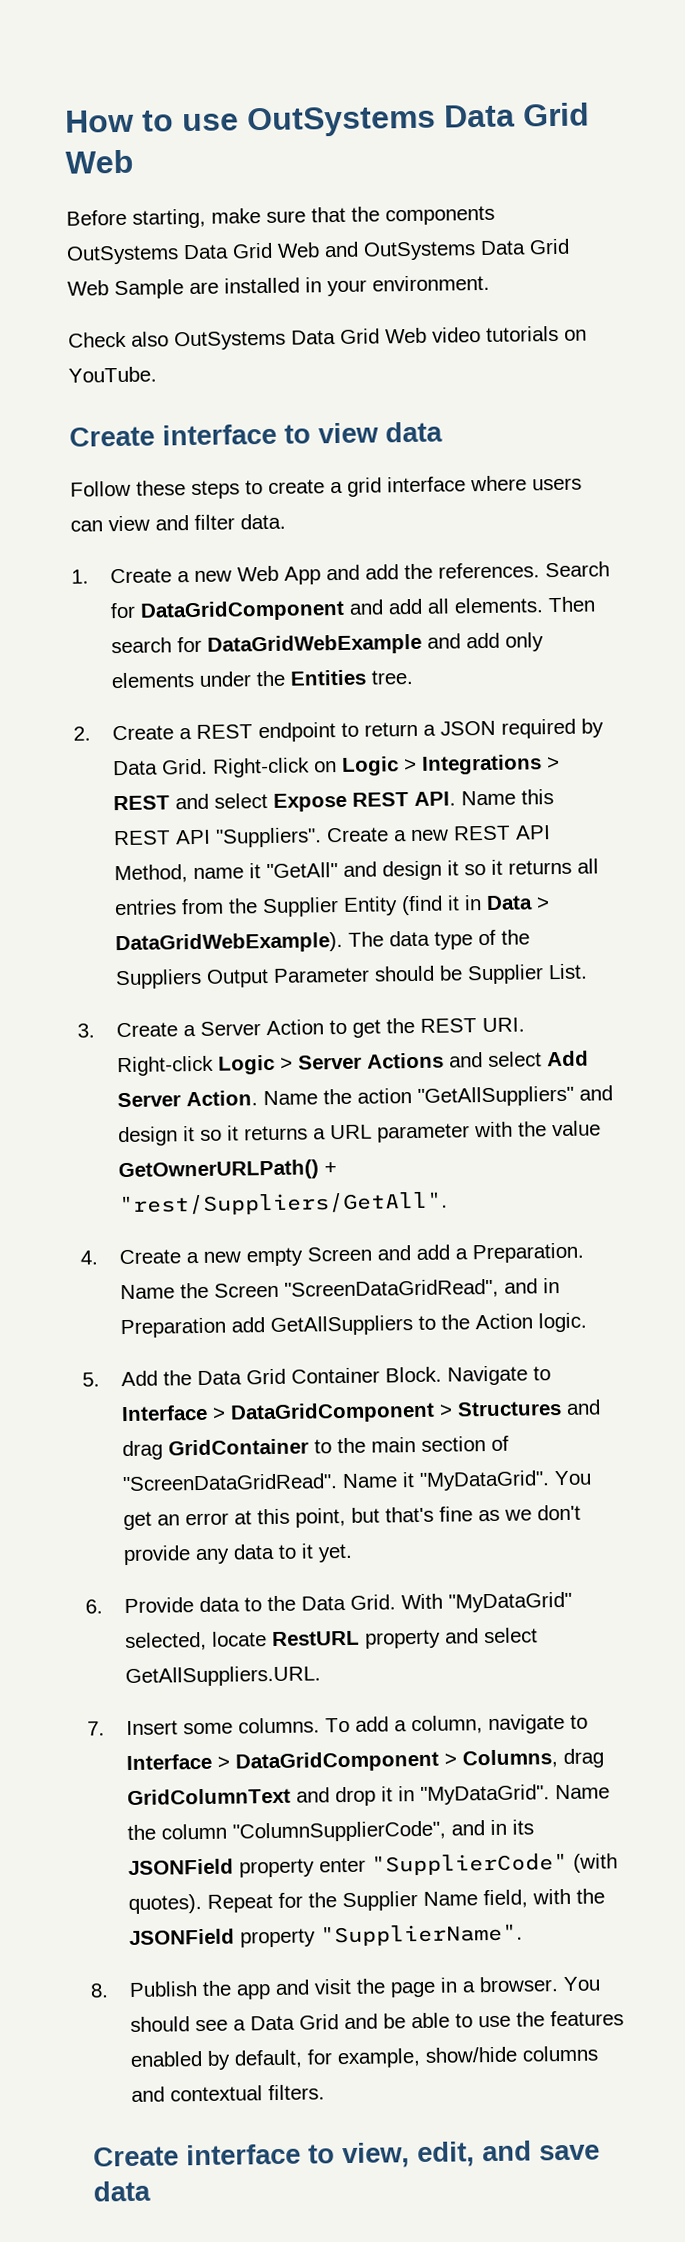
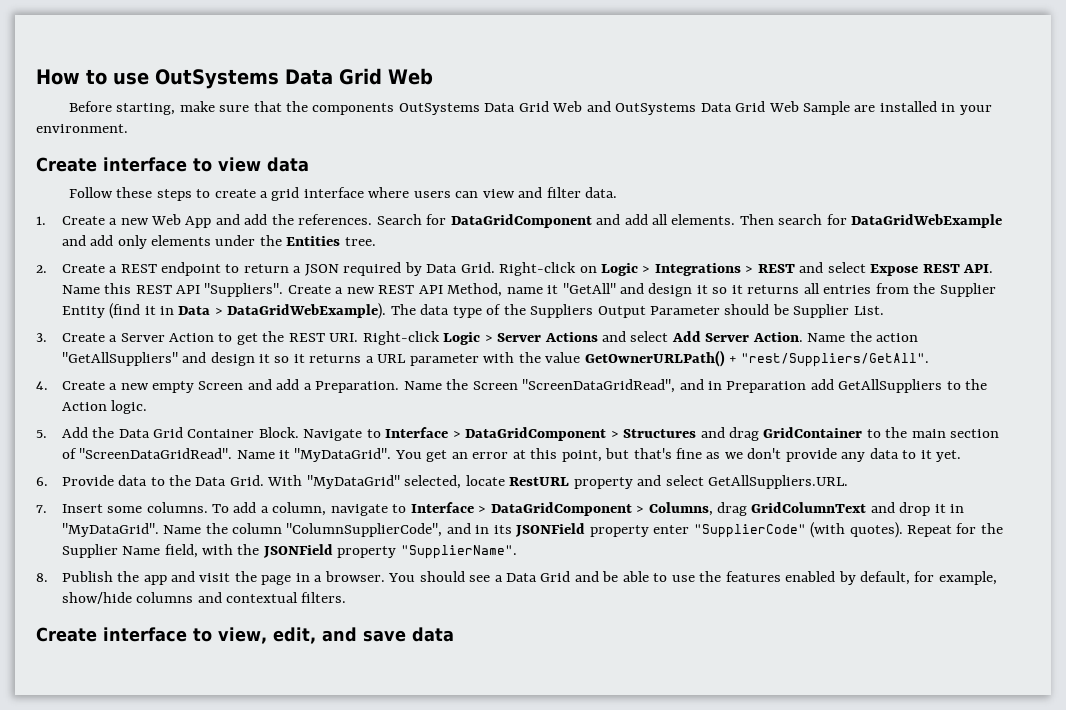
[68,325,587,351] [68,366,157,383] // Check also OutSystems Data Grid Web video tutorials on YouTube. -> (128, 128) none

